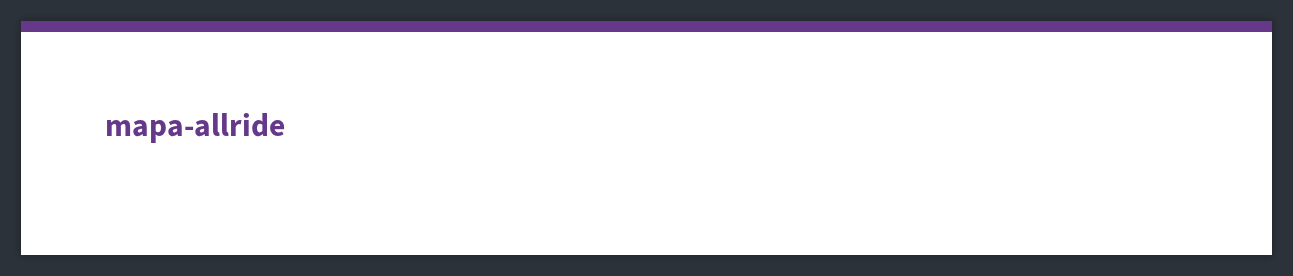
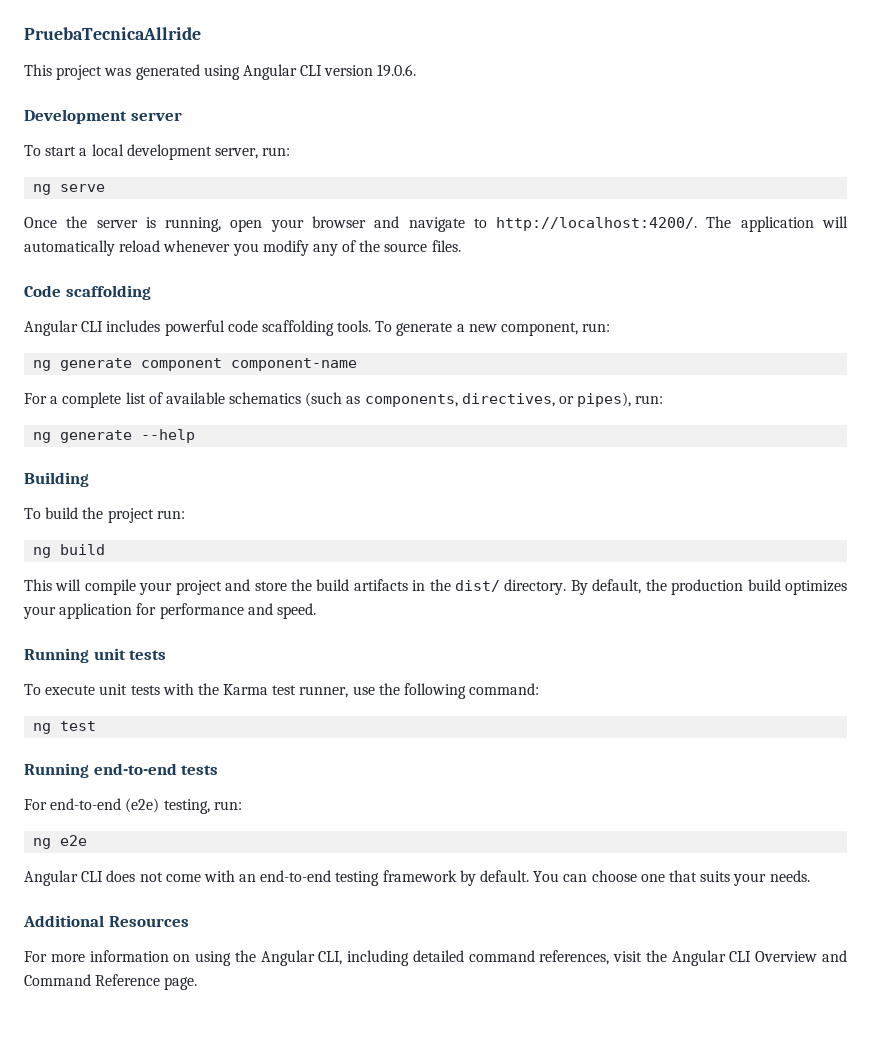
[105,113,285,143] mapa-allride -> [24,27,201,40] [24,64,417,80] [24,109,182,124] [24,144,291,160] [33,184,106,195] [24,216,849,232] [24,240,461,256] [24,285,151,300] [24,320,611,336] [33,358,358,371] [24,392,664,408] [33,429,196,443] [24,472,89,487] [24,507,185,523] [33,544,106,558] [24,579,848,595] [23,603,316,619] [24,648,167,663] [24,683,540,699] [33,721,97,734] [24,763,219,778] [24,798,242,814] [33,835,88,849] [24,870,810,886] [23,915,189,927] [24,950,847,966] [24,974,198,990] PruebaTecnicaAllride // This project was generated using Angular CLI version 19.0.6. // Development server // To start a local development server, run: // ng serve // Once the server is running, open your browser and navigate to http://localhost:4200/. The application will automatically reload whenever you modify any of the source files. // Code scaffolding // Angular CLI includes powerful code scaffolding tools. To generate a new component, run: // ng generate component component-name // For a complete list of available schematics (such as components, directives, or pipes), run: // ng generate --help // Building // To build the project run: // ng build // This will compile your project and store the build artifacts in the dist/ directory. By default, the production build optimizes your application for performance and speed. // Running unit tests // To execute unit tests with the Karma test runner, use the following command: // ng test // Running end-to-end tests // For end-to-end (e2e) testing, run: // ng e2e // Angular CLI does not come with an end-to-end testing framework by default. You can choose one that suits your needs. // Additional Resources // For more information on using the Angular CLI, including detailed command references, visit the Angular CLI Overview and Command Reference page.

